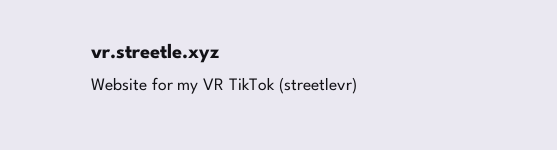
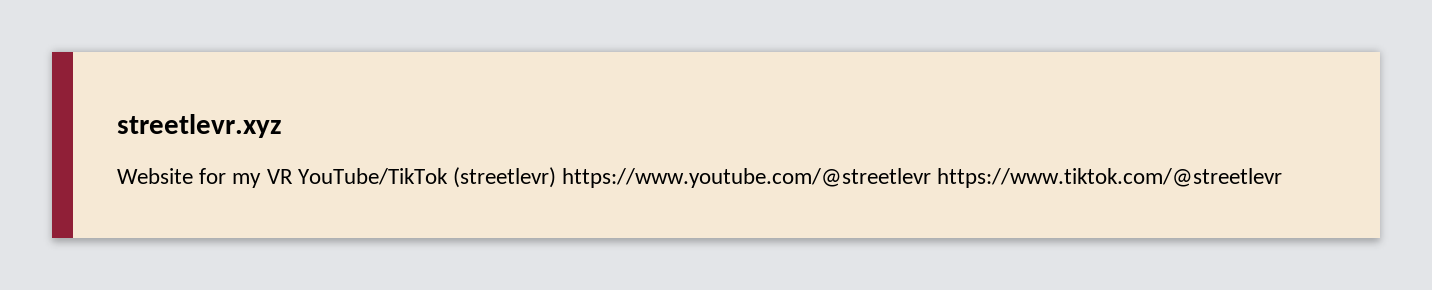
[91,43,219,63] vr.streetle.xyz -> [117,114,282,138] streetlevr.xyz
[228,77,357,94] TikTok (streetlevr) -> [297,167,1283,188] YouTube/TikTok (streetlevr) https://www.youtube.com/@streetlevr https://www.tiktok.com/@streetlevr

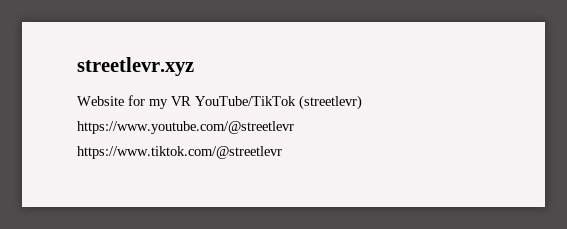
(557, 177) none -> (362, 102) //
(932, 178) none -> (294, 127) //

